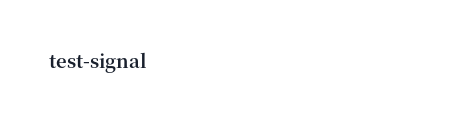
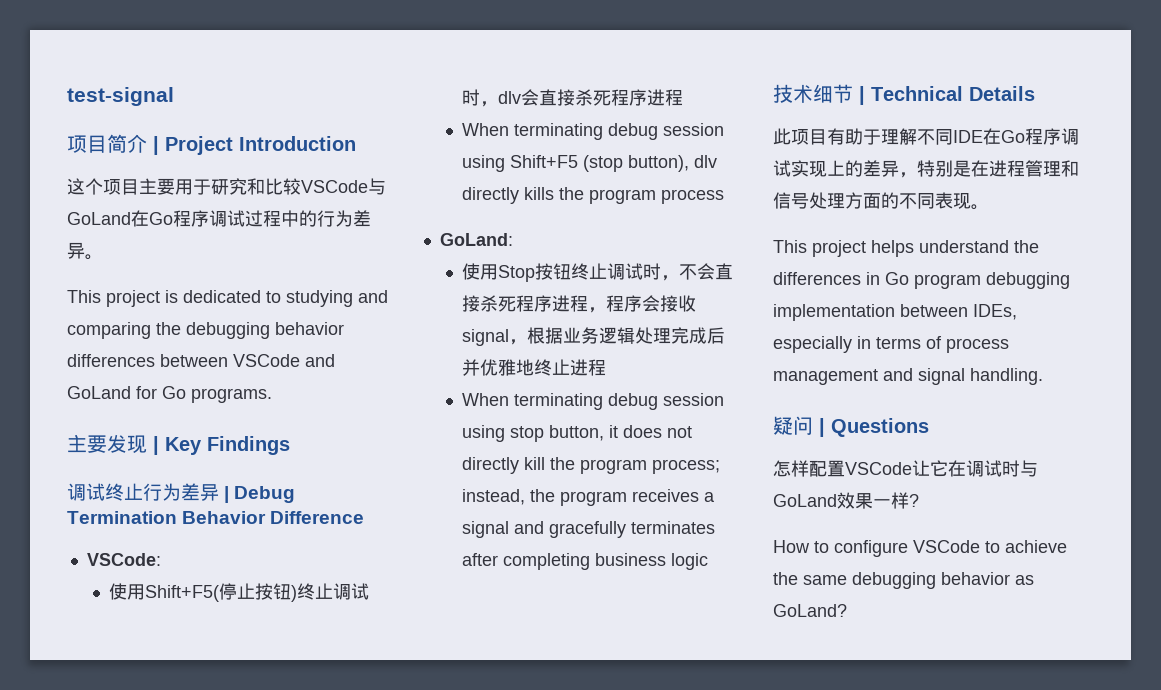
(147, 62) none -> [67,134,356,155] [67,178,386,195] [67,210,371,227] [67,242,103,260] [67,290,388,307] [67,322,344,339] [67,354,335,367] [67,386,272,403] [67,434,290,455] [67,483,296,503] [67,511,365,524] [86,553,161,566] [109,583,370,602] [462,89,684,107] [462,123,725,140] [462,155,718,172] [462,187,725,204] [439,233,513,246] [462,263,734,282] [462,295,697,313] [462,327,726,346] [462,359,607,376] [462,393,725,410] [462,425,693,442] [462,457,721,474] [462,489,716,506] [462,521,716,538] [462,553,709,570] [773,84,1035,105] [773,128,1079,145] [773,160,1079,178] [773,192,989,210] [773,240,1039,257] [773,272,1070,289] [773,304,1017,321] [773,336,1009,353] [773,368,1043,385] [773,416,929,437] [773,460,1038,477] [773,492,919,509] [773,540,1067,557] [773,572,1034,589] [773,604,847,617] // 项目简介 | Project Introduction // 这个项目主要用于研究和比较VSCode与GoLand在Go程序调试过程中的行为差异。 // This project is dedicated to studying and comparing the debugging behavior differences between VSCode and GoLand for Go programs. // 主要发现 | Key Findings // 调试终止行为差异 | Debug Termination Behavior Difference // VSCode: // 使用Shift+F5(停止按钮)终止调试时，dlv会直接杀死程序进程 // When terminating debug session using Shift+F5 (stop button), dlv directly kills the program process // GoLand: // 使用Stop按钮终止调试时，不会直接杀死程序进程，程序会接收signal，根据业务逻辑处理完成后并优雅地终止进程 // When terminating debug session using stop button, it does not directly kill the program process; instead, the program receives a signal and gracefully terminates after completing business logic // 技术细节 | Technical Details // 此项目有助于理解不同IDE在Go程序调试实现上的差异，特别是在进程管理和信号处理方面的不同表现。 // This project helps understand the differences in Go program debugging implementation between IDEs, especially in terms of process management and signal handling. // 疑问 | Questions // 怎样配置VSCode让它在调试时与GoLand效果一样? // How to configure VSCode to achieve the same debugging behavior as GoLand?

